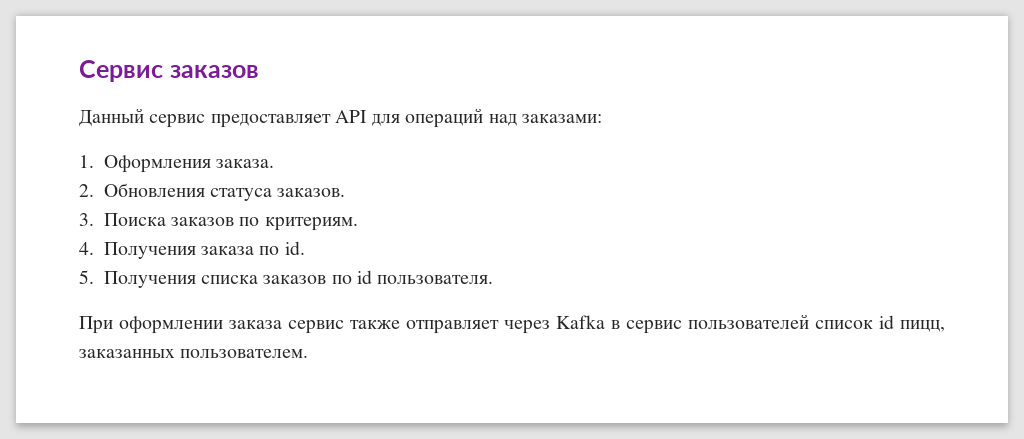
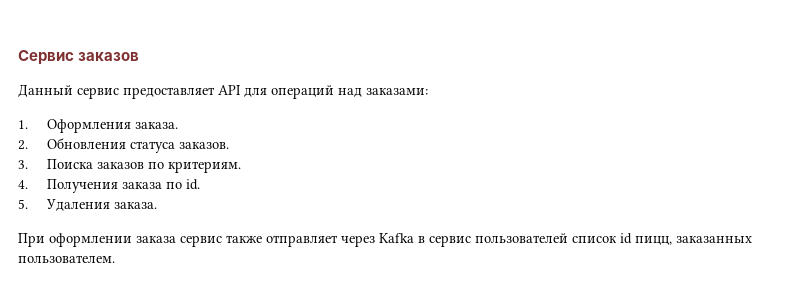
[103,270,494,288] Получения списка заказов по id пользователя. -> [45,199,157,211] Удаления заказа.

